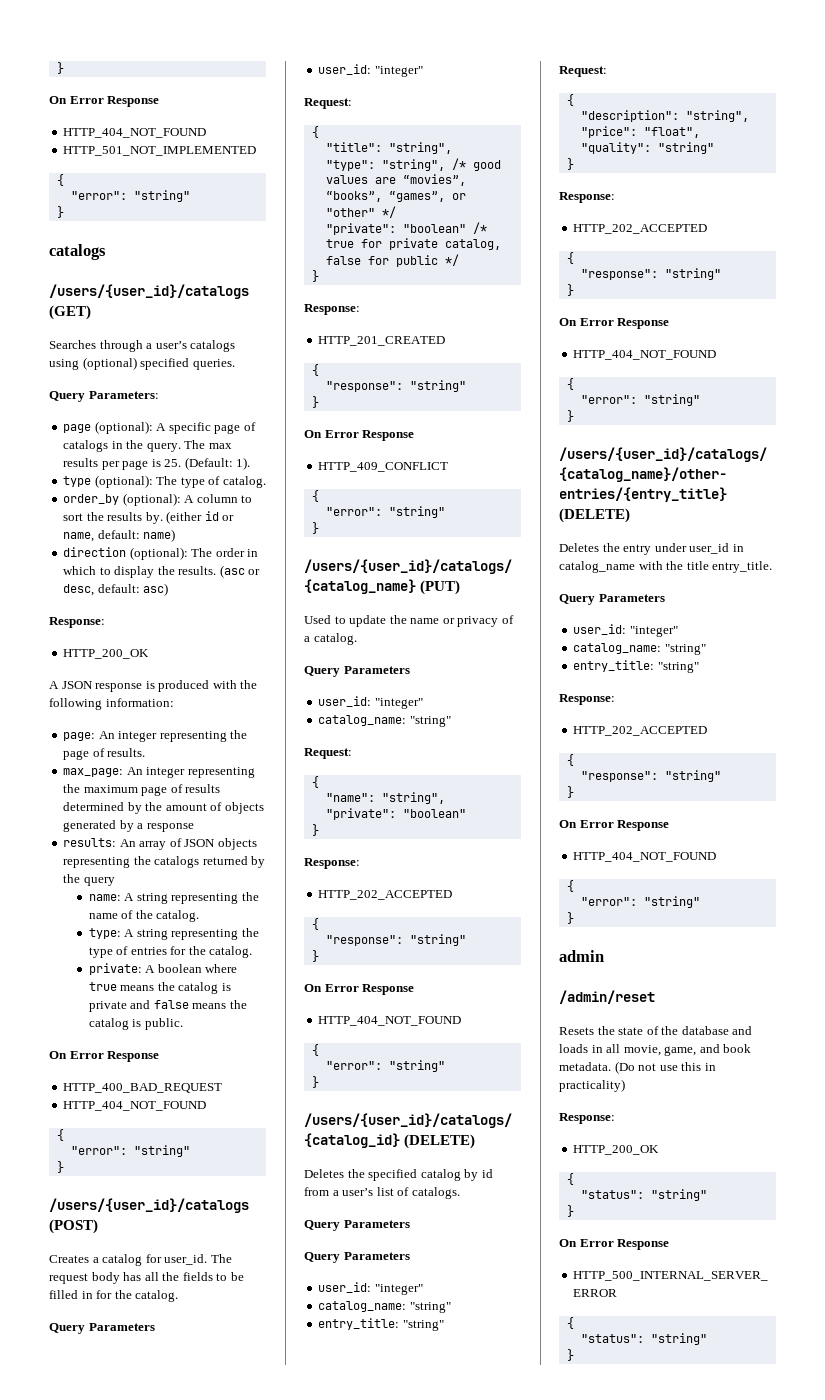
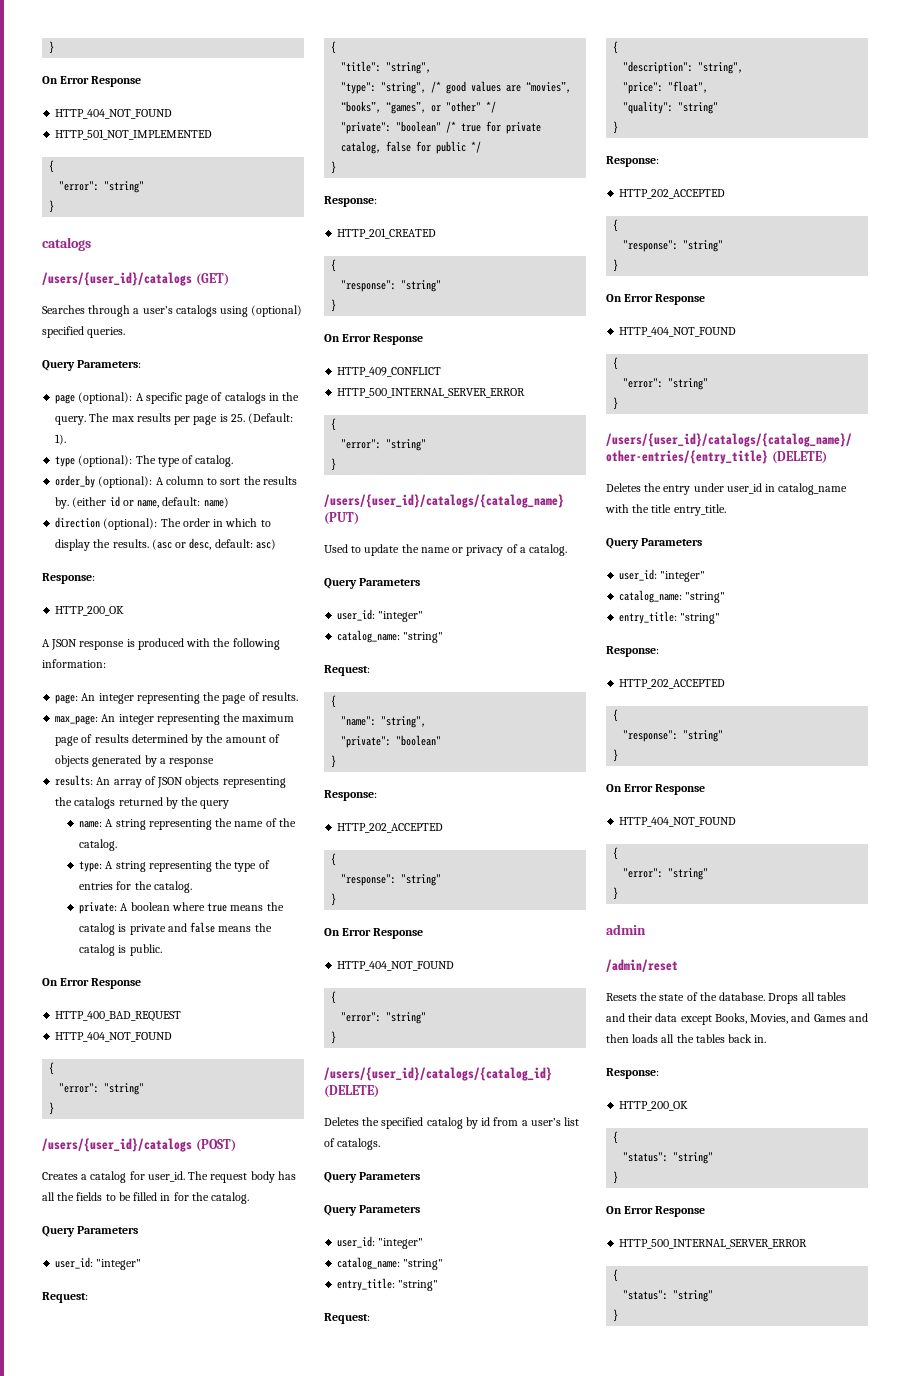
(449, 467) none -> [337,388,526,398] // HTTP_500_INTERNAL_SERVER_ERROR
[681,1026,753,1035] [559,1044,752,1056] [559,1061,716,1074] [559,1079,625,1092] database and loads in all movie, game, and book metadata. (Do not use this in practicality) -> [719,992,846,1004] [606,1013,868,1025] [606,1034,767,1043] database. Drops all tables and their data except Books, Movies, and Games and then loads all the tables back in.

